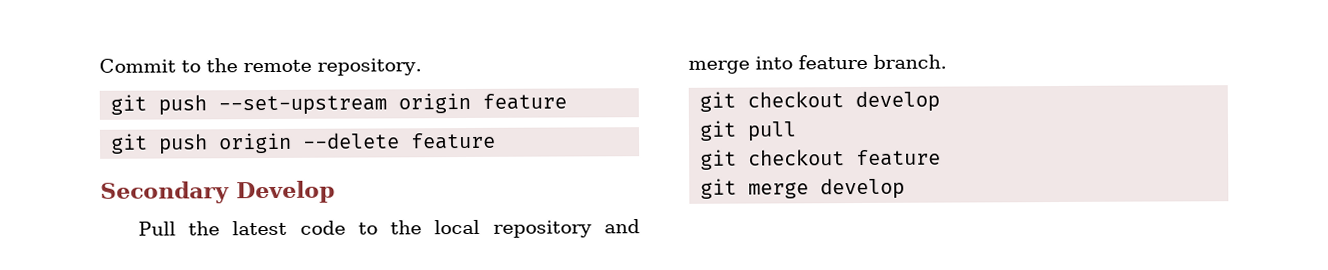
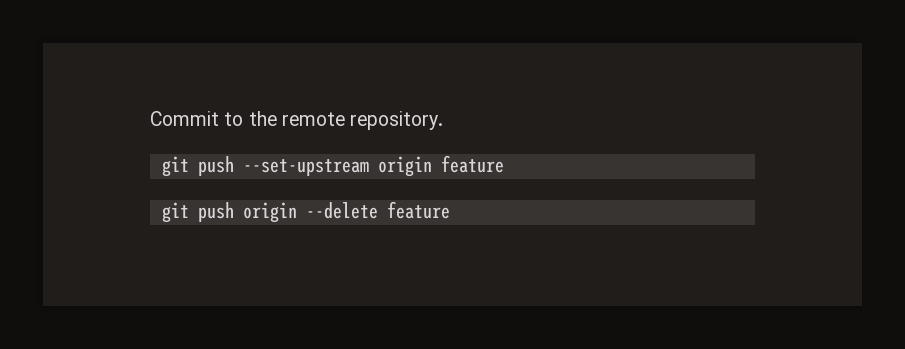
[100,180,335,204] [137,219,640,238] [688,54,947,74] [699,90,941,113] [699,120,798,142] [700,149,942,170] [700,177,906,200] // Secondary Develop // Pull the latest code to the local repository and merge into feature branch. // git checkout develop // git pull // git checkout feature // git merge develop -> (450, 210) none

